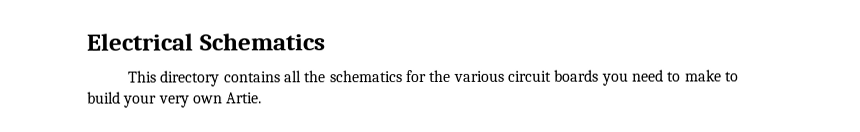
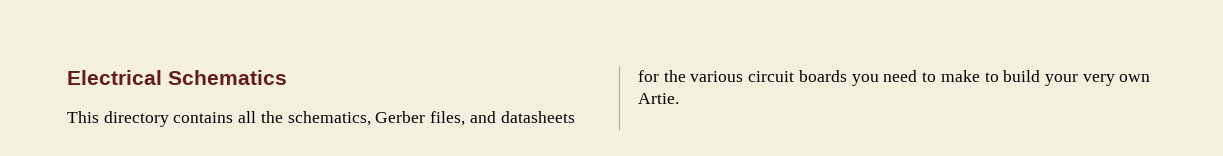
[329,70,403,83] schematics -> [287,111,575,126] schematics, Gerber files, and datasheets

